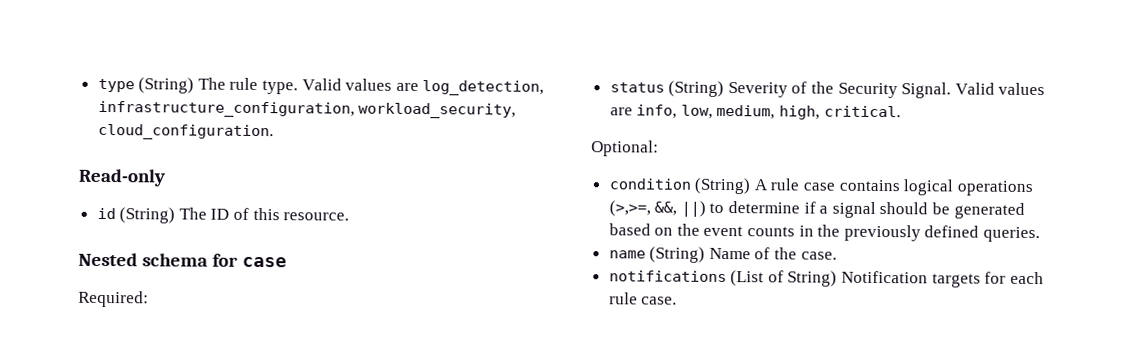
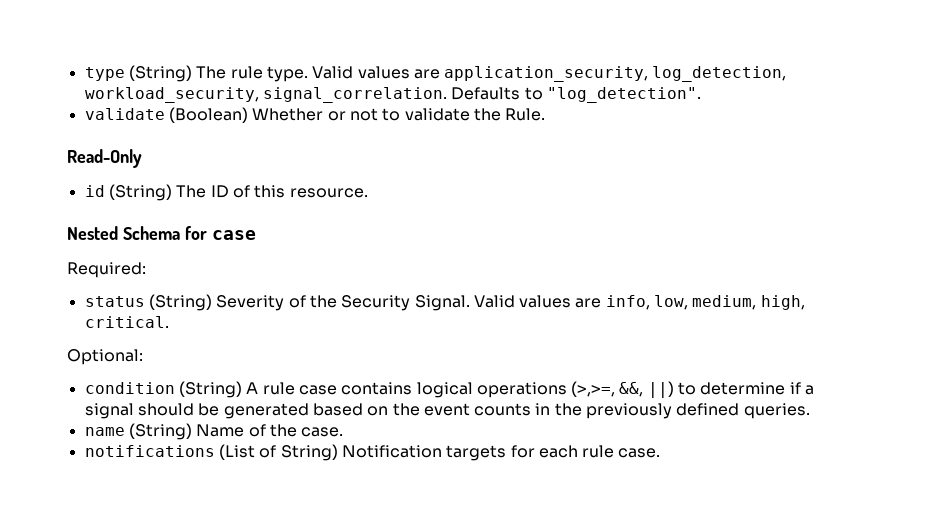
[422,80,545,96] [97,100,517,119] [97,123,274,141] [78,168,166,187] log_detection, infrastructure_configuration, workload_security, cloud_configuration. // Read-only -> [444,66,787,82] [84,87,701,103] [84,107,546,123] [67,149,142,168] application_security, log_detection, workload_security, signal_correlation. Defaults to "log_detection". // validate (Boolean) Whether or not to validate the Rule. // Read-Only
[142,253,209,267] schema -> [122,226,180,240] Schema

